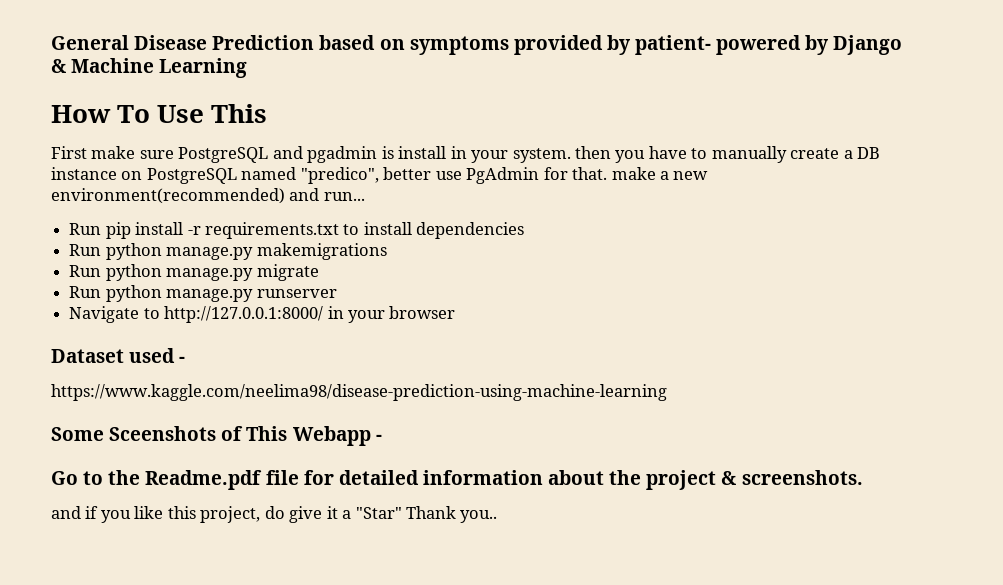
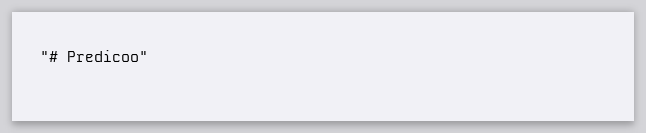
[51,35,903,55] [51,58,248,78] [51,104,268,123] [51,146,881,163] [51,167,709,184] [51,188,365,204] [69,222,525,239] [69,243,387,260] [69,264,319,281] [69,285,337,302] [69,306,456,323] [51,348,186,363] [51,384,667,401] [51,426,382,446] [51,470,863,490] [51,506,498,523] General Disease Prediction based on symptoms provided by patient- powered by Django & Machine Learning // How To Use This // First make sure PostgreSQL and pgadmin is install in your system. then you have to manually create a DB instance on PostgreSQL named "predico", better use PgAdmin for that. make a new environment(recommended) and run... // Run pip install -r requirements.txt to install dependencies // Run python manage.py makemigrations // Run python manage.py migrate // Run python manage.py runserver // Navigate to http://127.0.0.1:8000/ in your browser // Dataset used - // https://www.kaggle.com/neelima98/disease-prediction-using-machine-learning // Some Sceenshots of This Webapp - // Go to the Readme.pdf file for detailed information about the project & screenshots. // and if you like this project, do give it a "Star" Thank you.. -> [40,50,148,62] "# Predicoo"

